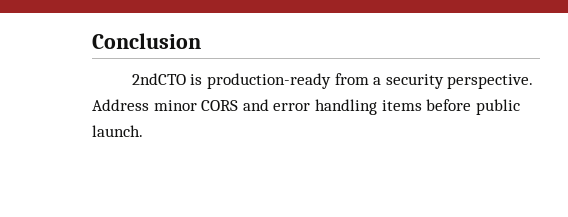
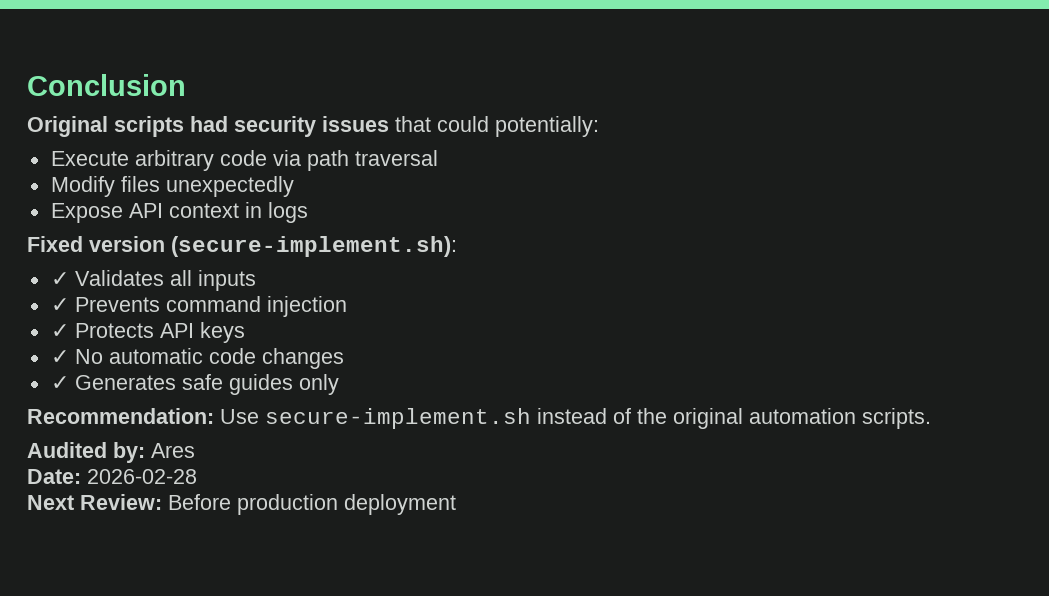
[131,73,534,89] [92,99,520,115] [92,125,143,137] 2ndCTO is production-ready from a security perspective. Address minor CORS and error handling items before public launch. -> [27,116,599,137] [50,150,438,171] [50,176,294,197] [50,202,308,223] [27,236,457,257] [50,270,256,291] [50,296,347,317] [50,322,245,343] [50,348,344,369] [50,374,339,395] [27,408,931,429] [27,442,195,463] [27,469,197,484] [27,494,456,515] Original scripts had security issues that could potentially: // Execute arbitrary code via path traversal // Modify files unexpectedly // Expose API context in logs // Fixed version (secure-implement.sh): // ✓ Validates all inputs // ✓ Prevents command injection // ✓ Protects API keys // ✓ No automatic code changes // ✓ Generates safe guides only // Recommendation: Use secure-implement.sh instead of the original automation scripts. // Audited by: Ares // Date: 2026-02-28 // Next Review: Before production deployment

